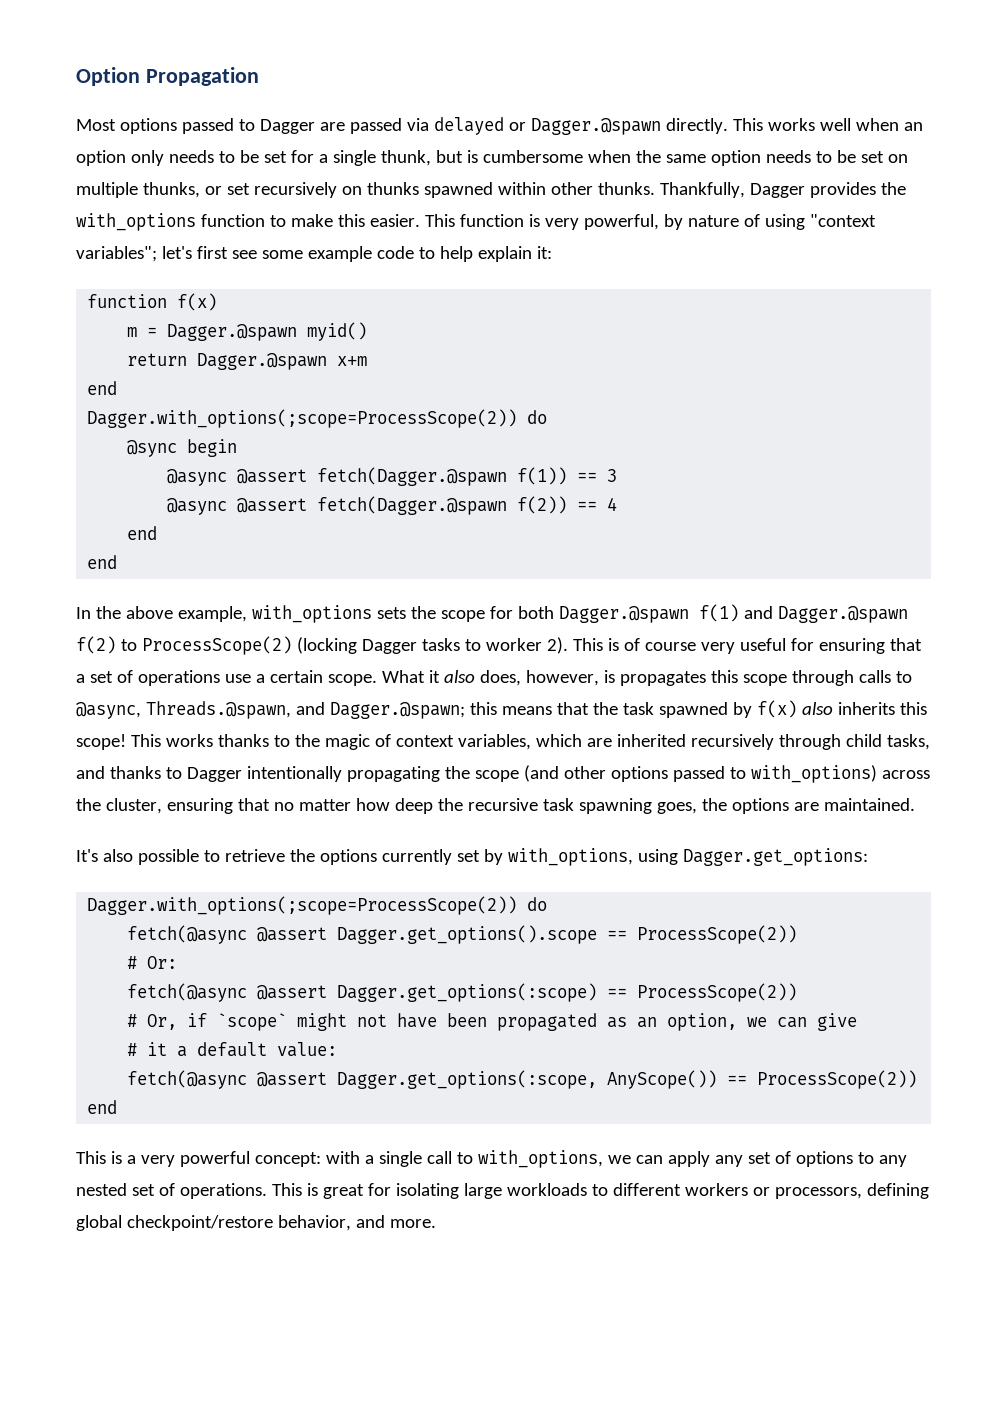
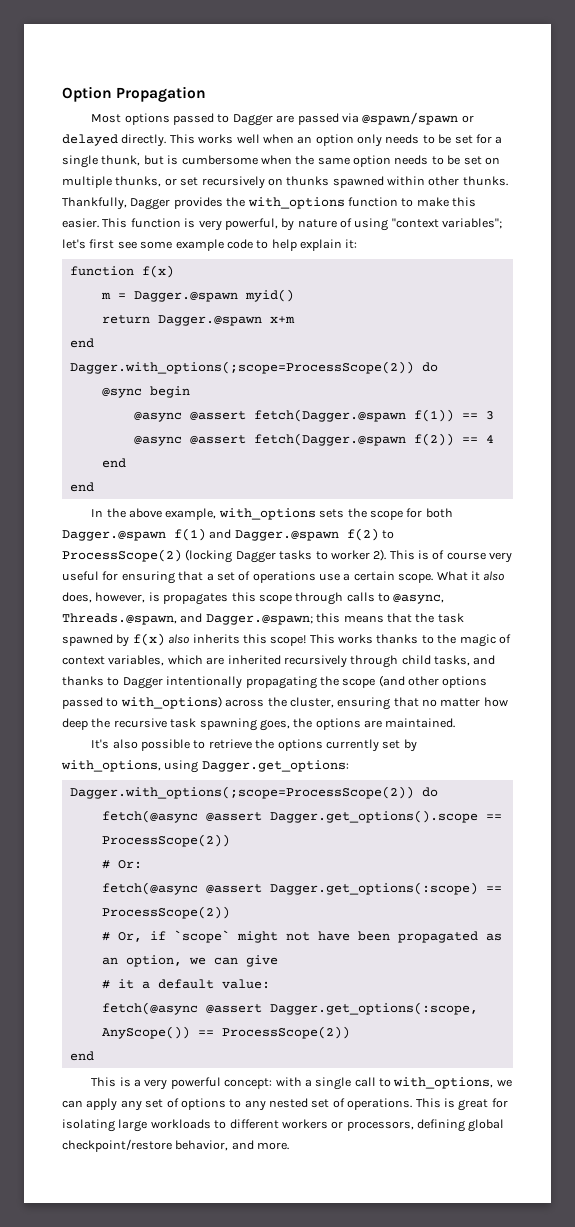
[433,117,661,135] delayed or Dagger.@spawn -> [362,112,474,125] [62,134,118,146] @spawn/spawn or delayed

